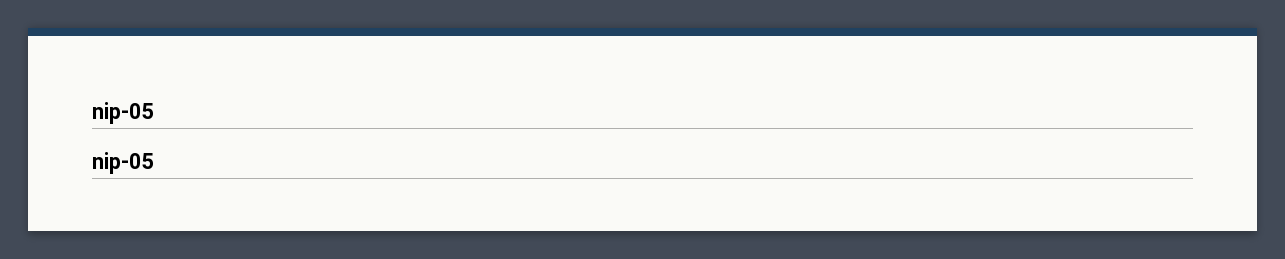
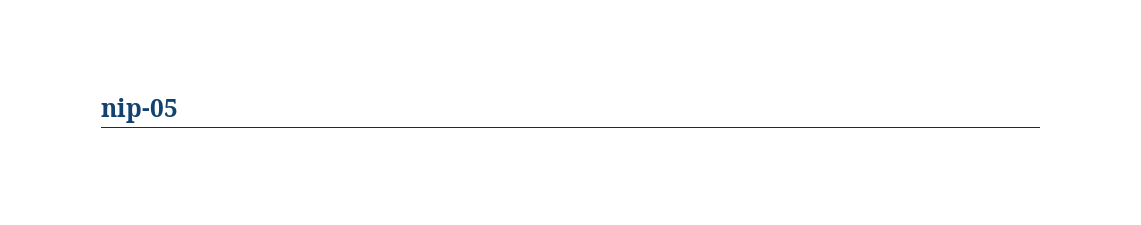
[92,102,154,124] [92,152,154,174] nip-05 // nip-05 -> [101,98,178,123] nip-05

